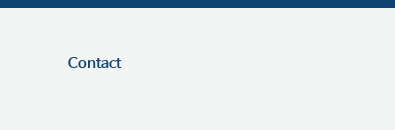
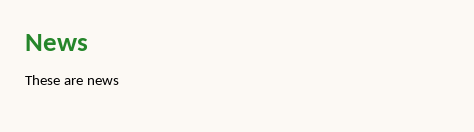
[68,57,122,69] Contact -> [25,34,88,51] [25,75,119,85] News // These are news

